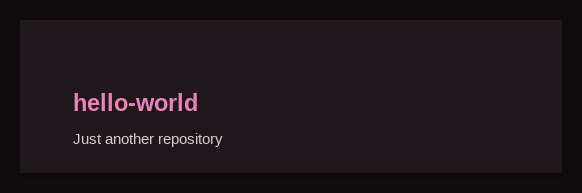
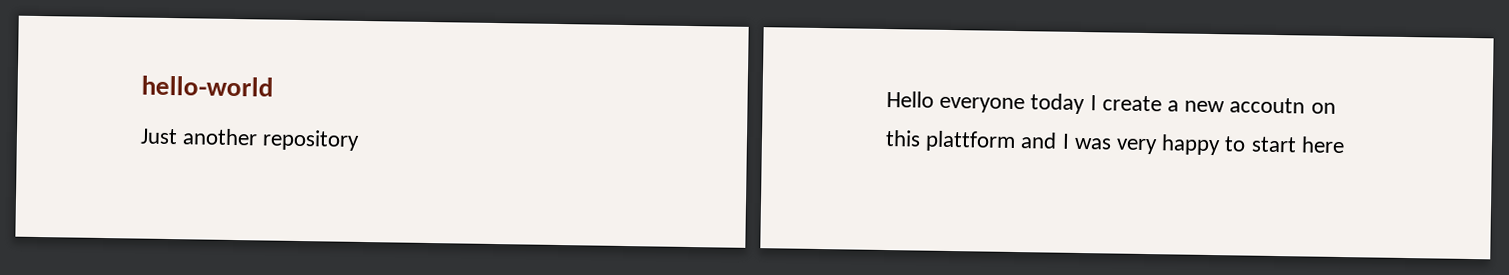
(224, 140) none -> [886,91,1336,115] [885,130,1345,156] // Hello everyone today I create a new accoutn on this plattform and I was very happy to start here

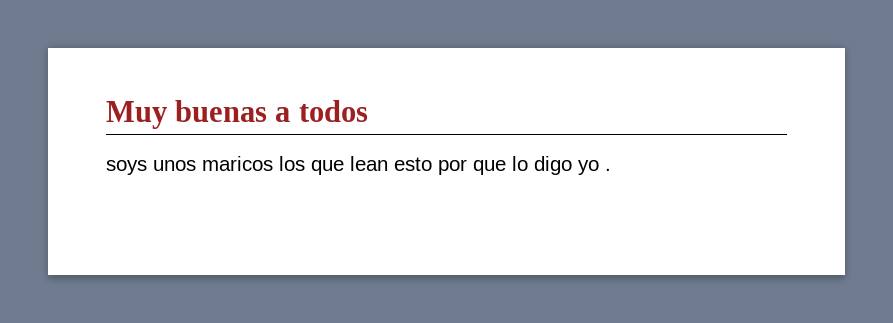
[141,75,273,97] [140,128,361,151] [886,91,1336,115] [885,130,1345,156] hello-world // Just another repository // Hello everyone today I create a new accoutn on this plattform and I was very happy to start here -> [106,100,368,129] [106,156,611,175] Muy buenas a todos // soys unos maricos los que lean esto por que lo digo yo .

